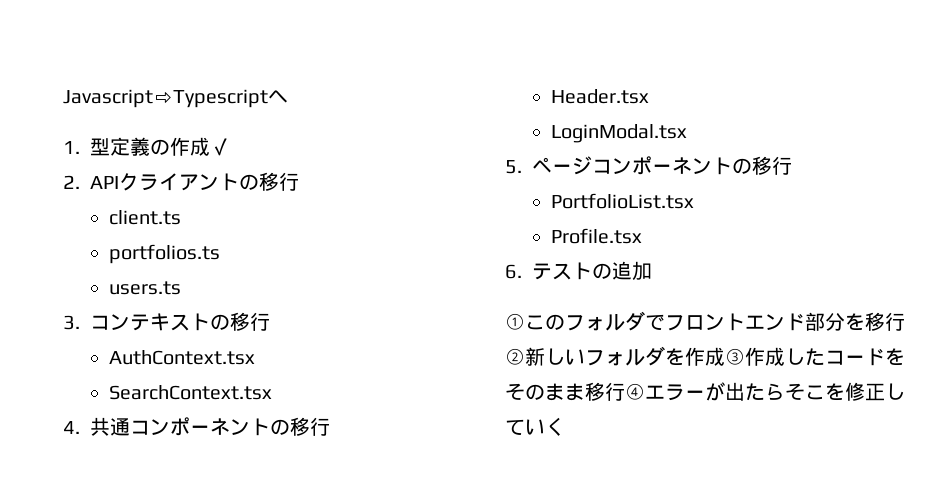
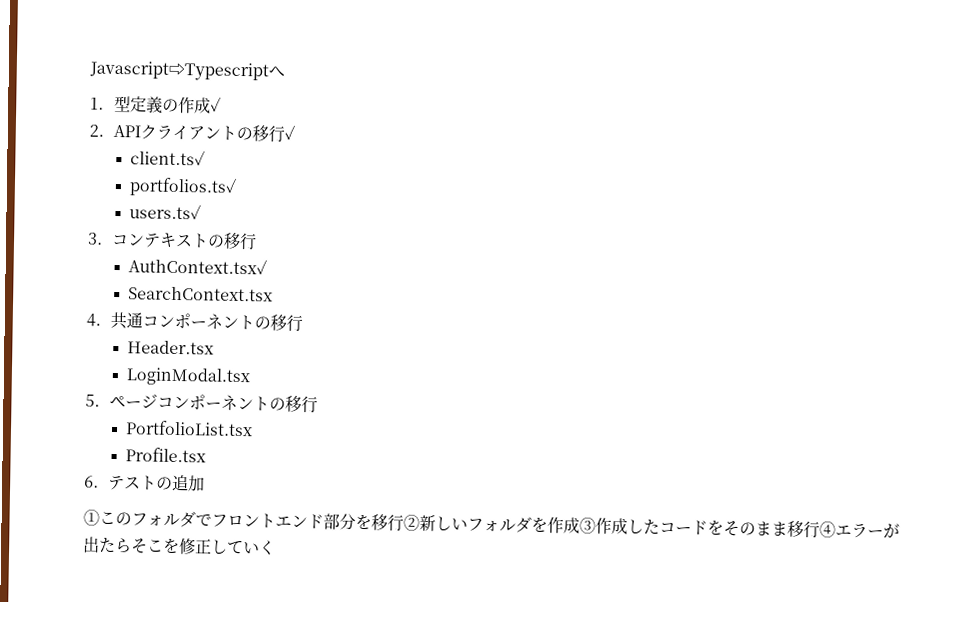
[109,210,182,225] [109,244,221,264] [109,281,182,295] // client.ts // portfolios.ts // users.ts -> [283,124,295,140] [130,149,206,166] [129,176,238,197] [129,203,202,220] ✓ // client.ts✓ // portfolios.ts✓ // users.ts✓
[109,350,256,365] AuthContext.tsx -> [128,257,268,275] AuthContext.tsx✓

